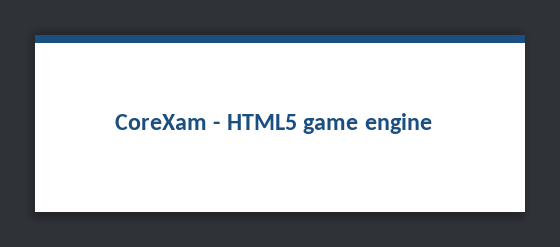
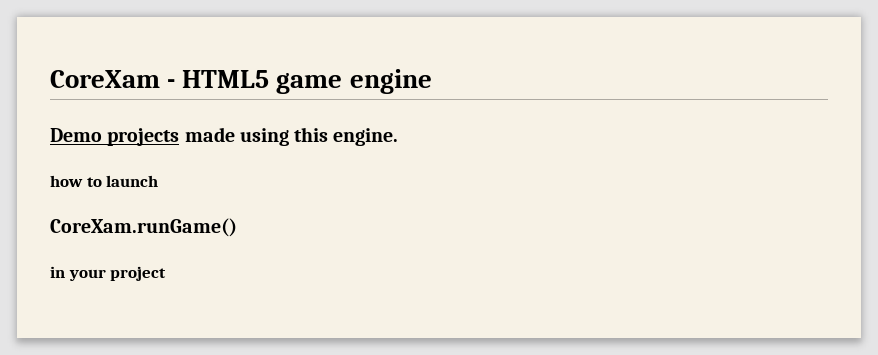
(432, 123) none -> [50,127,399,146] [50,175,159,187] [50,218,237,237] [50,266,167,281] // Demo projects made using this engine. // how to launch // CoreXam.runGame() // in your project

